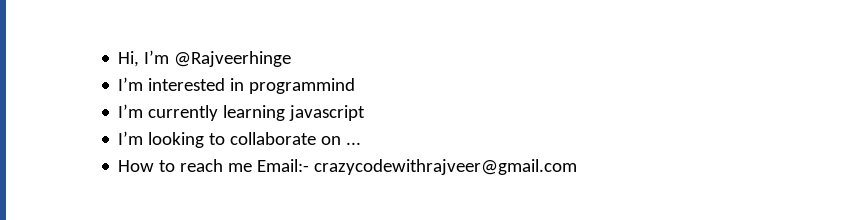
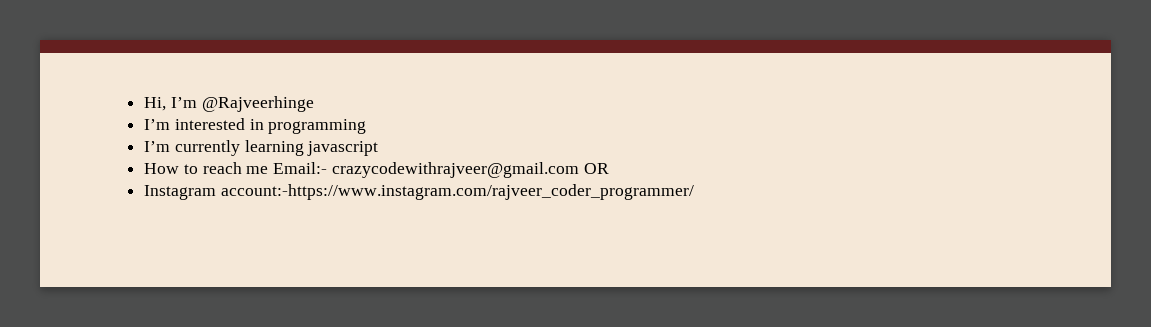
[249,78,356,94] programmind -> [268,119,367,134] programming
[118,131,362,148] // I’m looking to collaborate on ... -> (379, 148) none
(578, 167) none -> [583,163,609,174] [144,184,694,200] OR // Instagram account:-https://www.instagram.com/rajveer_coder_programmer/

